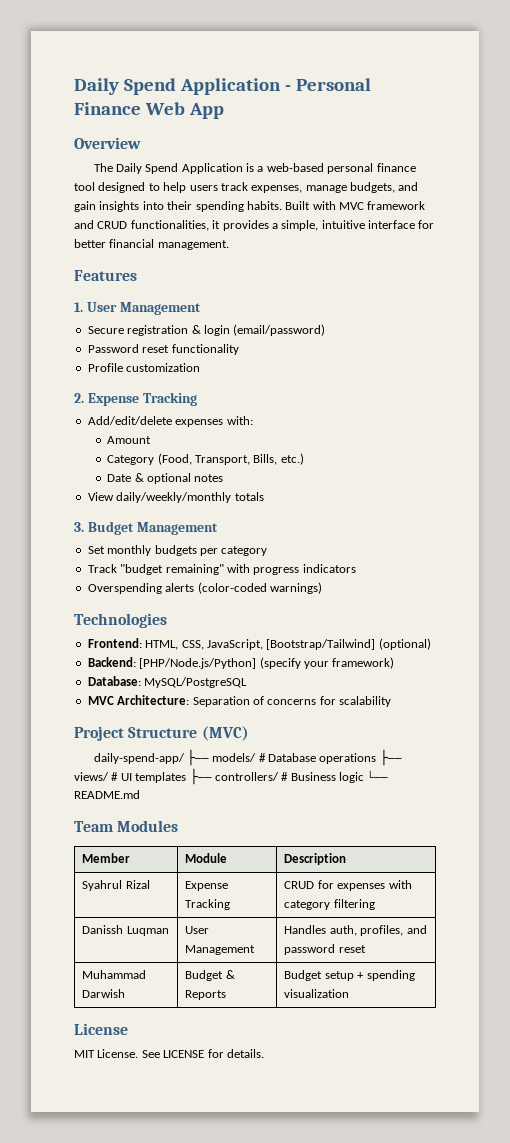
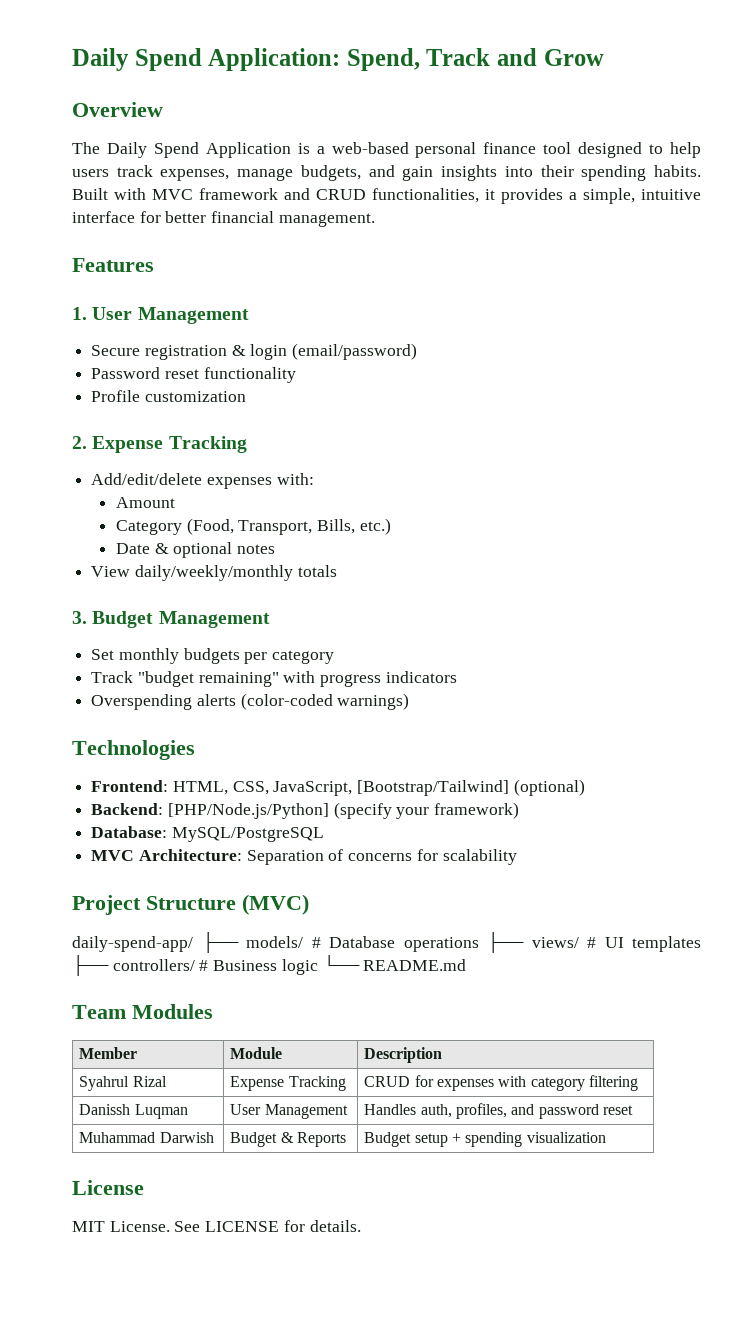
[74,78,371,95] [74,102,224,119] Daily Spend Application - Personal Finance Web App -> [72,48,604,71] Daily Spend Application: Spend, Track and Grow

